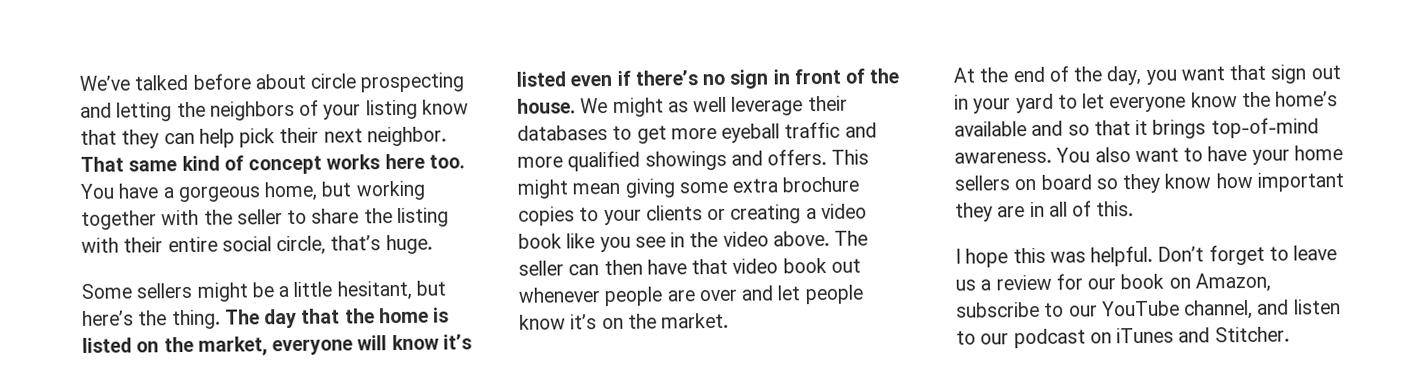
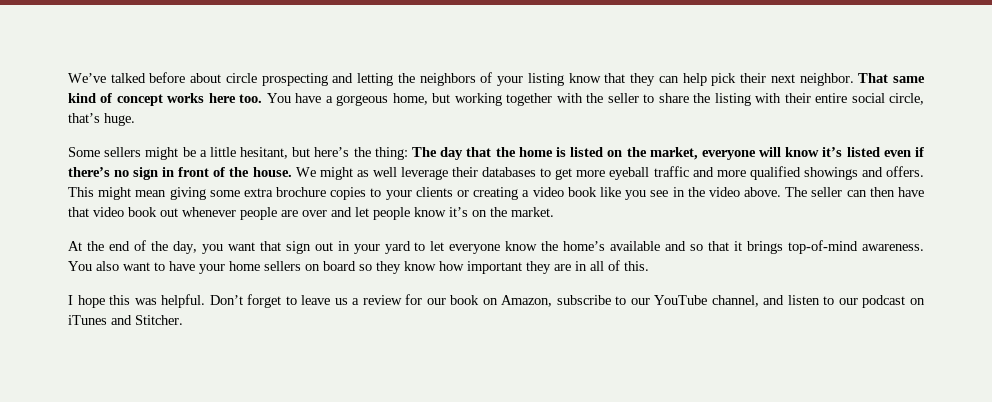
[171,309,221,330] thing. -> [374,147,408,160] thing:

